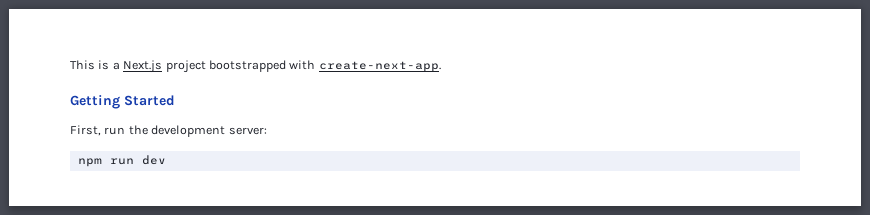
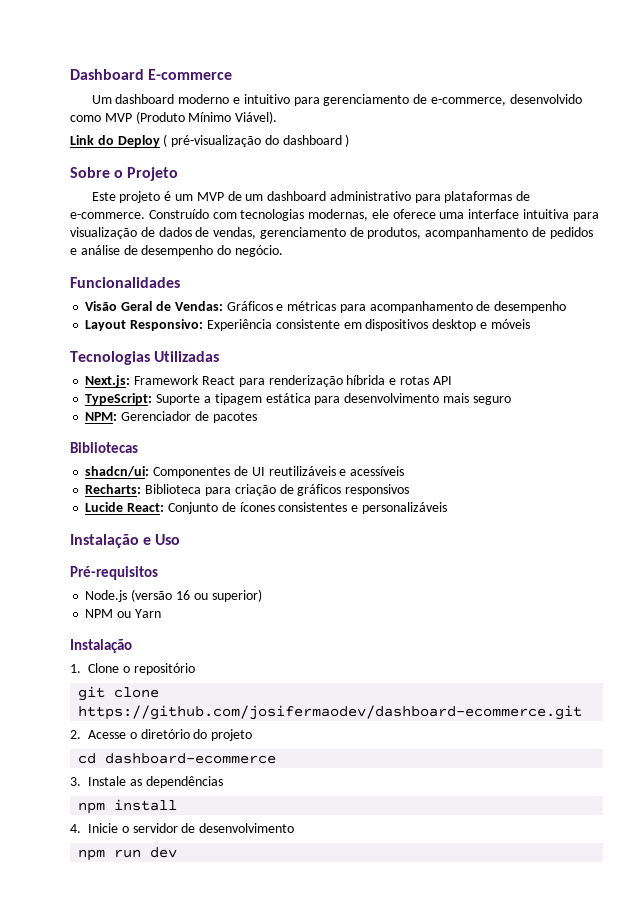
[70,60,441,73] [70,95,175,109] [70,125,267,137] This is a Next.js project bootstrapped with create-next-app. // Getting Started // First, run the development server: -> [70,69,233,80] [91,94,582,106] [70,111,278,124] [70,134,350,147] [70,167,179,181] [91,191,531,203] [70,209,599,221] [70,227,593,239] [70,245,283,257] [70,277,180,288] [85,301,567,313] [85,319,530,331] [70,351,220,365] [85,375,452,387] [85,393,511,405] [85,411,257,423] [70,442,138,453] [85,466,405,478] [85,484,410,496] [85,502,447,514] [70,534,181,548] [70,566,158,580] [85,589,262,602] [85,609,161,618] [70,639,132,653] [70,663,195,675] [78,686,160,701] [78,705,583,720] [70,729,253,741] [78,753,277,764] [70,776,223,788] [78,799,178,814] [70,823,295,833] Dashboard E-commerce // Um dashboard moderno e intuitivo para gerenciamento de e-commerce, desenvolvido como MVP (Produto Mínimo Viável). // Link do Deploy ( pré-visualização do dashboard ) // Sobre o Projeto // Este projeto é um MVP de um dashboard administrativo para plataformas de e-commerce. Construído com tecnologias modernas, ele oferece uma interface intuitiva para visualização de dados de vendas, gerenciamento de produtos, acompanhamento de pedidos e análise de desempenho do negócio. // Funcionalidades // Visão Geral de Vendas: Gráficos e métricas para acompanhamento de desempenho // Layout Responsivo: Experiência consistente em dispositivos desktop e móveis // Tecnologias Utilizadas // Next.js: Framework React para renderização híbrida e rotas API // TypeScript: Suporte a tipagem estática para desenvolvimento mais seguro // NPM: Gerenciador de pacotes // Bibliotecas // shadcn/ui: Componentes de UI reutilizáveis e acessíveis // Recharts: Biblioteca para criação de gráficos responsivos // Lucide React: Conjunto de ícones consistentes e personalizáveis // Instalação e Uso // Pré-requisitos // Node.js (versão 16 ou superior) // NPM ou Yarn // Instalação // 1. Clone o repositório // git clone https://github.com/josifermaodev/dashboard-ecommerce.git // 2. Acesse o diretório do projeto // cd dashboard-ecommerce // 3. Instale as dependências // npm install // 4. Inicie o servidor de desenvolvimento

